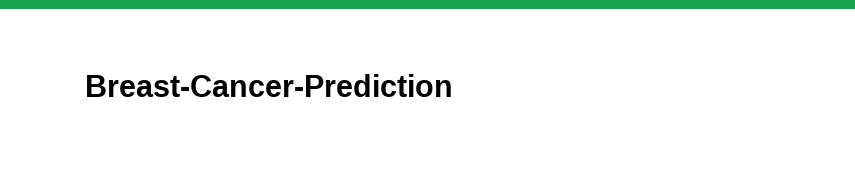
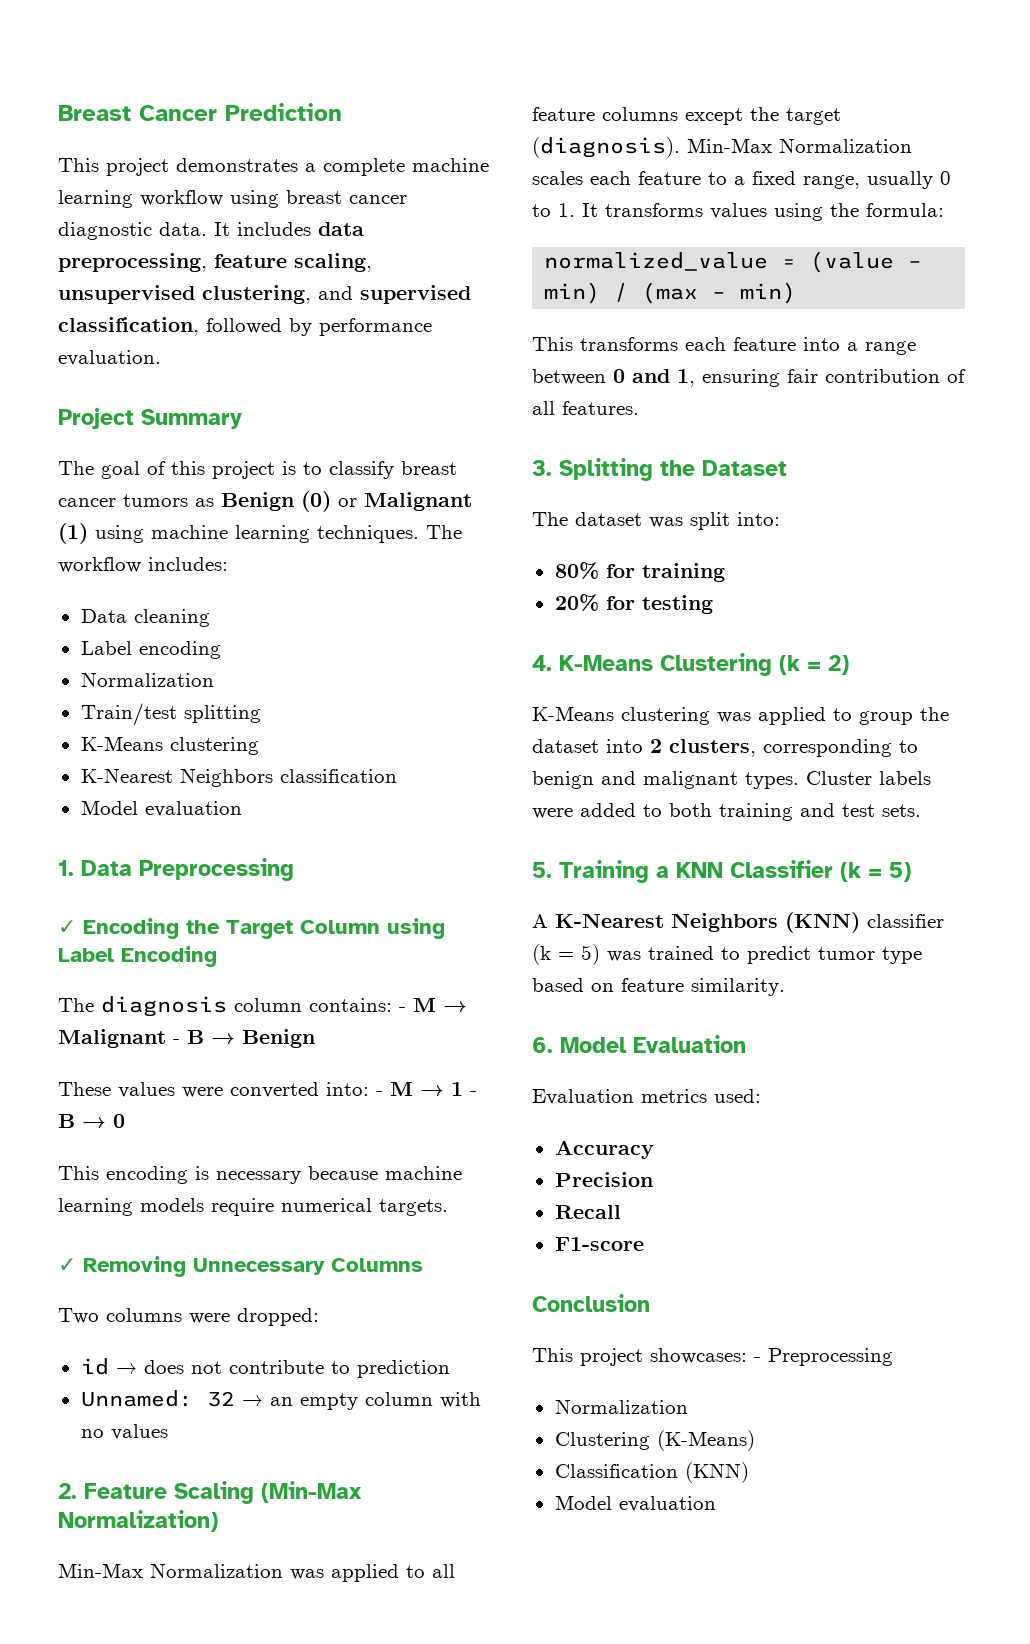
[85,74,453,97] Breast-Cancer-Prediction -> [58,103,342,121] [58,158,489,176] [58,190,407,208] [58,222,364,240] [58,253,372,272] [58,285,471,304] [58,317,432,336] [58,350,161,366] [58,408,242,429] [58,461,457,479] [58,491,472,512] [58,523,462,544] [58,557,228,573] [80,609,210,627] [80,641,221,659] [80,672,214,687] [80,703,261,726] [80,736,259,755] [80,768,397,787] [80,800,242,817] [58,858,294,881] [58,918,445,939] [58,946,217,967] [58,996,467,1017] [58,1029,315,1048] [58,1082,477,1098] [58,1114,125,1128] [58,1166,462,1184] [58,1198,448,1216] [58,1256,423,1277] [58,1308,319,1326] [80,1358,450,1378] [80,1390,481,1410] [80,1424,168,1440] [58,1481,362,1504] [58,1510,218,1532] [58,1563,455,1582] [532,107,841,125] [532,137,912,158] [532,171,951,189] [532,203,944,221] [544,251,923,273] [544,282,797,304] [532,337,916,355] [532,369,966,387] [532,401,639,415] [532,458,787,481] [532,512,780,530] [554,562,725,582] [554,594,713,614] [532,653,849,676] [532,706,949,725] [532,739,918,757] [532,771,931,789] [532,803,921,821] [532,860,911,883] [532,912,944,933] [532,944,922,965] [532,978,785,996] [532,1035,746,1053] [532,1089,761,1105] [554,1140,654,1159] [554,1172,653,1187] [554,1205,621,1219] [554,1237,644,1251] [532,1294,650,1312] [532,1348,893,1366] [554,1399,688,1414] [554,1430,755,1451] [554,1462,749,1483] [554,1495,716,1512] Breast Cancer Prediction // This project demonstrates a complete machine learning workflow using breast cancer diagnostic data. It includes data preprocessing, feature scaling, unsupervised clustering, and supervised classification, followed by performance evaluation. // Project Summary // The goal of this project is to classify breast cancer tumors as Benign (0) or Malignant (1) using machine learning techniques. The workflow includes: // Data cleaning // Label encoding // Normalization // Train/test splitting // K-Means clustering // K-Nearest Neighbors classification // Model evaluation // 1. Data Preprocessing // ✓ Encoding the Target Column using Label Encoding // The diagnosis column contains: - M → Malignant - B → Benign // These values were converted into: - M → 1 - B → 0 // This encoding is necessary because machine learning models require numerical targets. // ✓ Removing Unnecessary Columns // Two columns were dropped: // id → does not contribute to prediction // Unnamed: 32 → an empty column with no values // 2. Feature Scaling (Min-Max Normalization) // Min-Max Normalization was applied to all feature columns except the target (diagnosis). Min-Max Normalization scales each feature to a fixed range, usually 0 to 1. It transforms values using the formula: // normalized_value = (value – min) / (max – min) // This transforms each feature into a range between 0 and 1, ensuring fair contribution of all features. // 3. Splitting the Dataset // The dataset was split into: // 80% for training // 20% for testing // 4. K-Means Clustering (k = 2) // K-Means clustering was applied to group the dataset into 2 clusters, corresponding to benign and malignant types. Cluster labels were added to both training and test sets. // 5. Training a KNN Classifier (k = 5) // A K-Nearest Neighbors (KNN) classifier (k = 5) was trained to predict tumor type based on feature similarity. // 6. Model Evaluation // Evaluation metrics used: // Accuracy // Precision // Recall // F1-score // Conclusion // This project showcases: - Preprocessing // Normalization // Clustering (K-Means) // Classification (KNN) // Model evaluation

